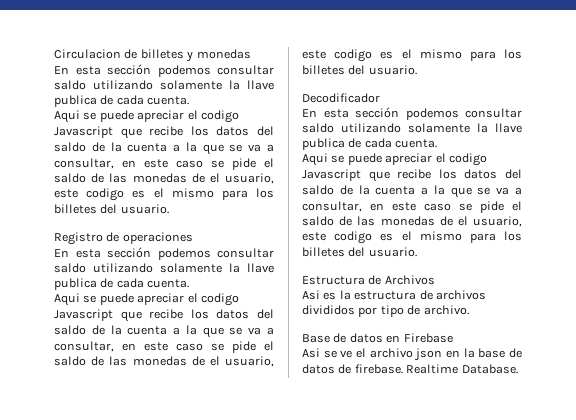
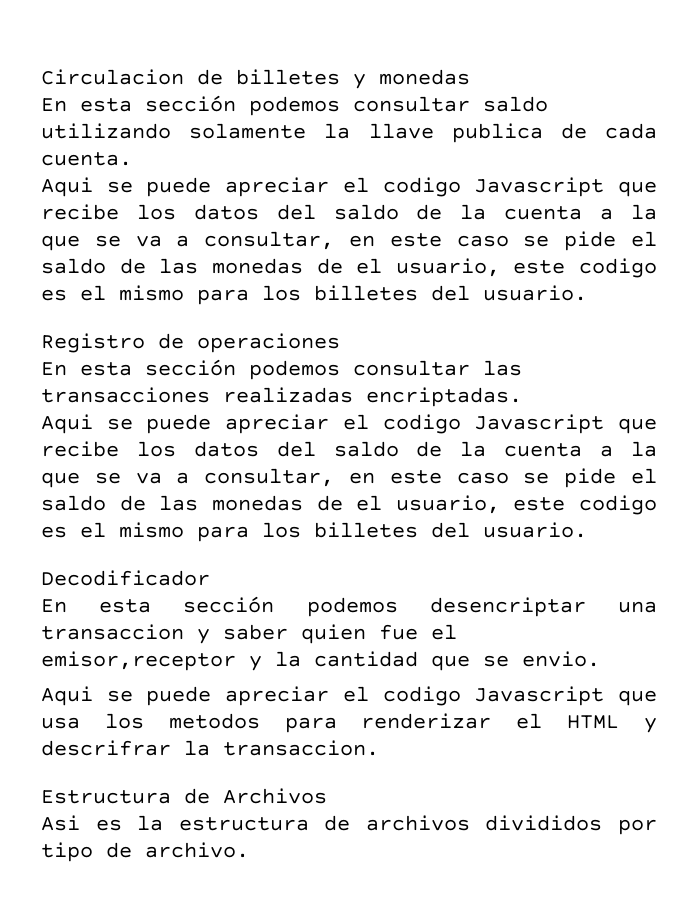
[54,263,274,273] [54,278,190,290] saldo utilizando solamente la llave publica de cada cuenta. -> [483,360,522,376] [41,387,522,407] las transacciones realizadas encriptadas.
[465,108,522,118] [302,123,522,133] [302,138,438,150] [302,153,487,166] [302,169,522,182] [302,185,522,198] [302,201,522,213] [302,216,522,227] [302,231,522,244] [302,247,417,257] consultar saldo utilizando solamente la llave publica de cada cuenta. // Aqui se puede apreciar el codigo Javascript que recibe los datos del saldo de la cuenta a la que se va a consultar, en este caso se pide el saldo de las monedas de el usuario, este codigo es el mismo para los billetes del usuario. -> [429,597,657,617] [41,624,457,644] [41,651,600,671] [41,686,657,706] [41,713,657,733] [41,740,379,756] desencriptar una transaccion y saber quien fue el emisor,receptor y la cantidad que se envio. // Aqui se puede apreciar el codigo Javascript que usa los metodos para renderizar el HTML y descrifrar la transaccion.
[302,333,453,343] [302,348,522,361] [302,364,518,374] // Base de datos en Firebase // Asi se ve el archivo json en la base de datos de firebase. Realtime Database. -> (249, 850) none

